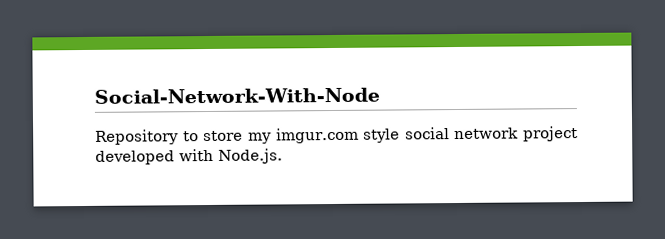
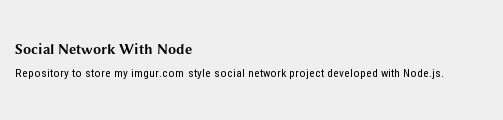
[94,87,380,104] Social-Network-With-Node -> [15,43,192,54] Social Network With Node

